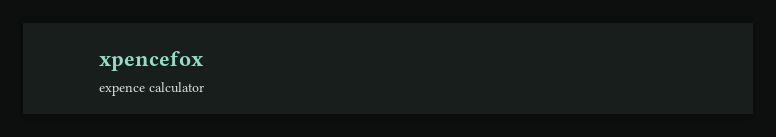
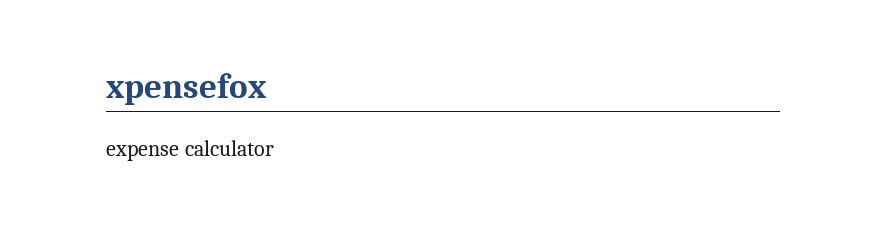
[99,51,204,71] [99,85,145,96] xpencefox // expence -> [106,73,267,105] [106,144,179,161] xpensefox // expense

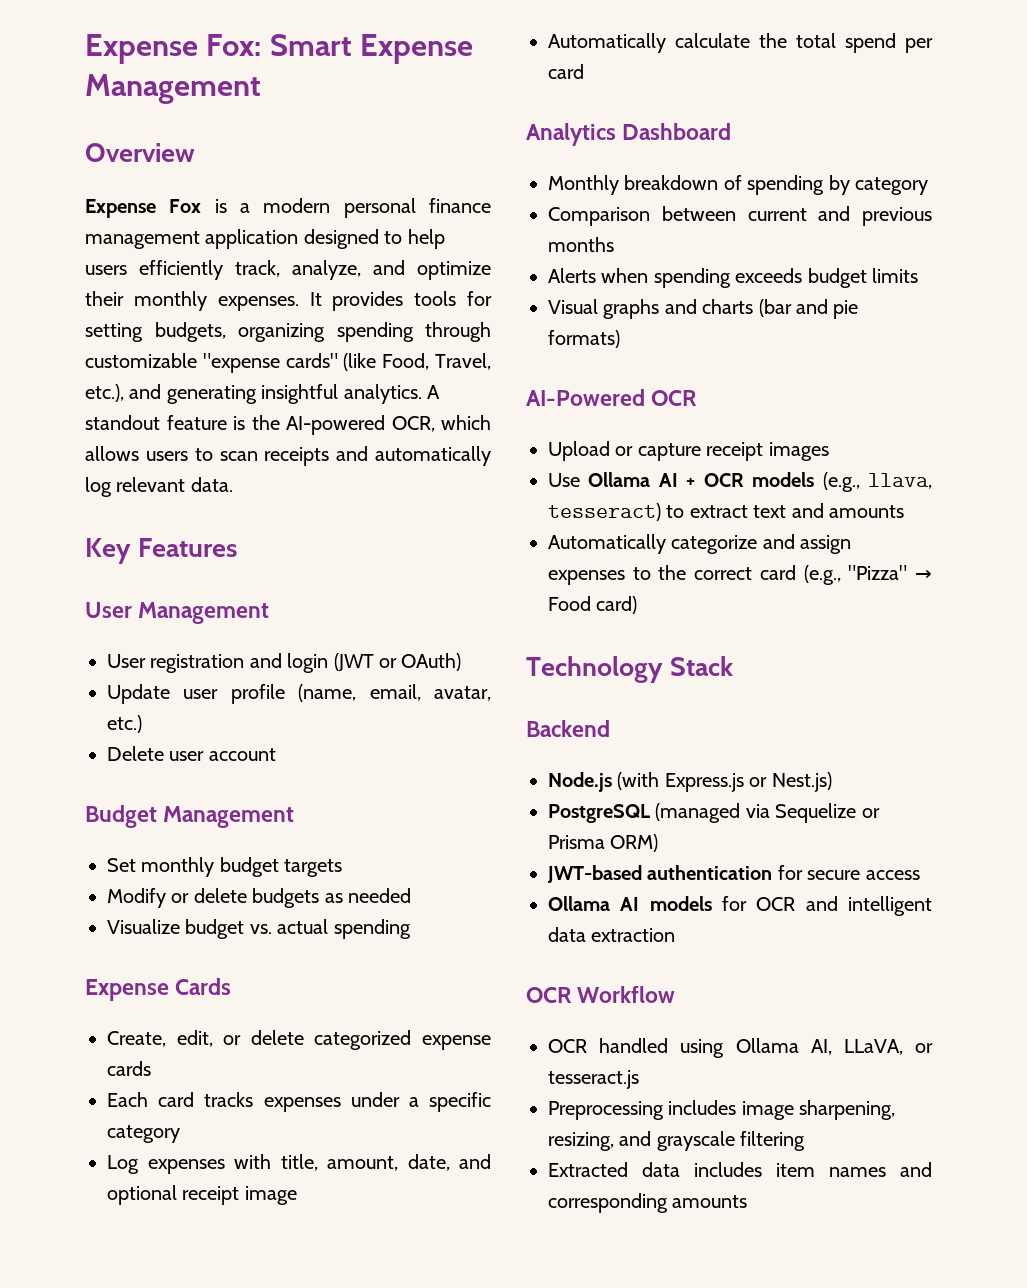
[106,73,267,105] [106,140,274,161] xpensefox // expense calculator -> [85,34,474,64] [85,74,261,104] [85,143,195,162] [85,198,491,218] [85,229,445,249] [85,260,491,280] [85,291,492,311] [85,322,491,342] [85,353,492,373] [85,384,440,404] [85,415,491,435] [85,446,492,466] [85,477,233,497] [85,538,238,564] [85,602,270,624] [107,653,462,673] [107,684,491,704] [107,715,142,733] [107,746,276,761] [85,805,295,828] [107,857,343,877] [107,888,411,908] [107,919,411,939] [85,978,232,1001] [107,1030,491,1050] [107,1061,151,1076] [107,1092,491,1112] [107,1125,180,1143] [107,1154,491,1174] [107,1185,297,1205] [548,33,933,53] [548,64,584,79] [526,123,732,146] [548,175,928,195] [548,206,932,226] [548,237,614,252] [548,268,918,288] [548,299,859,319] [548,330,620,348] [526,389,698,406] [548,441,829,461] [548,472,932,492] [548,503,904,521] [548,534,852,554] [548,565,932,585] [548,596,638,614] [526,656,734,683] [526,720,610,737] [548,772,832,792] [548,803,880,823] [548,834,659,852] [547,865,920,883] [548,896,932,916] [548,927,676,942] [526,986,676,1003] [548,1038,933,1058] [548,1070,639,1089] [548,1100,896,1120] [548,1131,806,1151] [548,1162,932,1177] [548,1193,748,1213] Expense Fox: Smart Expense Management // Overview // Expense Fox is a modern personal finance management application designed to help users efficiently track, analyze, and optimize their monthly expenses. It provides tools for setting budgets, organizing spending through customizable "expense cards" (like Food, Travel, etc.), and generating insightful analytics. A standout feature is the AI-powered OCR, which allows users to scan receipts and automatically log relevant data. // Key Features // User Management // User registration and login (JWT or OAuth) // Update user profile (name, email, avatar, etc.) // Delete user account // Budget Management // Set monthly budget targets // Modify or delete budgets as needed // Visualize budget vs. actual spending // Expense Cards // Create, edit, or delete categorized expense cards // Each card tracks expenses under a specific category // Log expenses with title, amount, date, and optional receipt image // Automatically calculate the total spend per card // Analytics Dashboard // Monthly breakdown of spending by category // Comparison between current and previous months // Alerts when spending exceeds budget limits // Visual graphs and charts (bar and pie formats) // AI-Powered OCR // Upload or capture receipt images // Use Ollama AI + OCR models (e.g., llava, tesseract) to extract text and amounts // Automatically categorize and assign expenses to the correct card (e.g., "Pizza" → Food card) // Technology Stack // Backend // Node.js (with Express.js or Nest.js) // PostgreSQL (managed via Sequelize or Prisma ORM) // JWT-based authentication for secure access // Ollama AI models for OCR and intelligent data extraction // OCR Workflow // OCR handled using Ollama AI, LLaVA, or tesseract.js // Preprocessing includes image sharpening, resizing, and grayscale filtering // Extracted data includes item names and corresponding amounts

